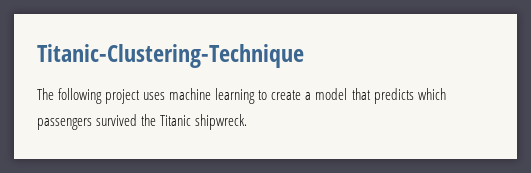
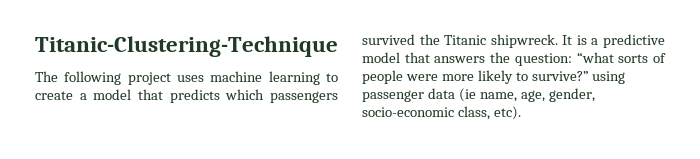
(248, 122) none -> [562,34,665,48] [362,52,666,66] [362,70,626,84] [362,88,595,102] [362,106,521,120] It is a predictive model that answers the question: “what sorts of people were more likely to survive?” using passenger data (ie name, age, gender, socio-economic class, etc).

